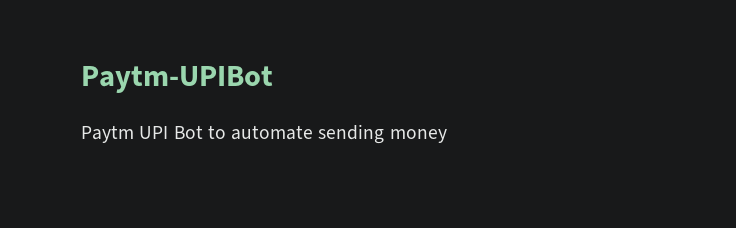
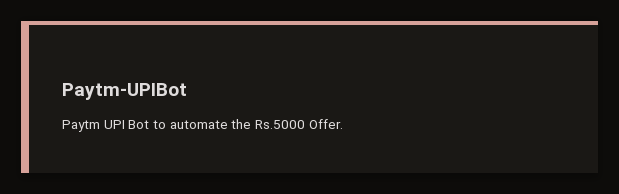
[318,124,447,144] sending money -> [231,119,343,129] the Rs.5000 Offer.

